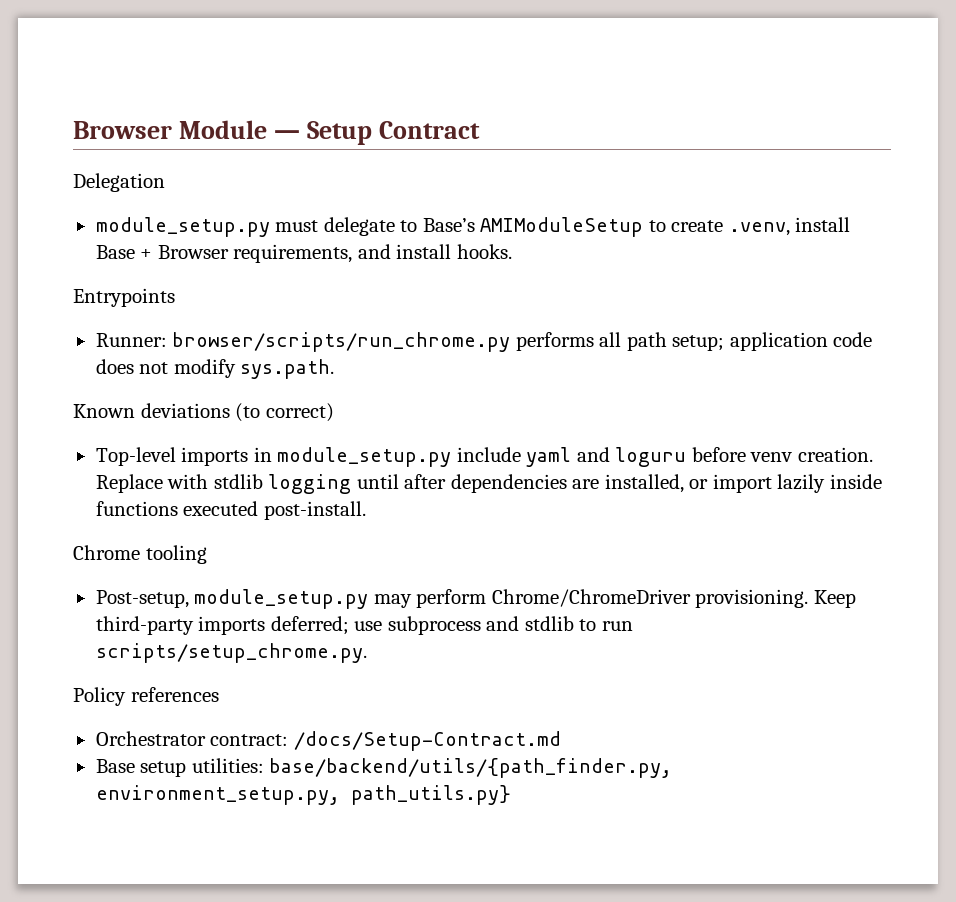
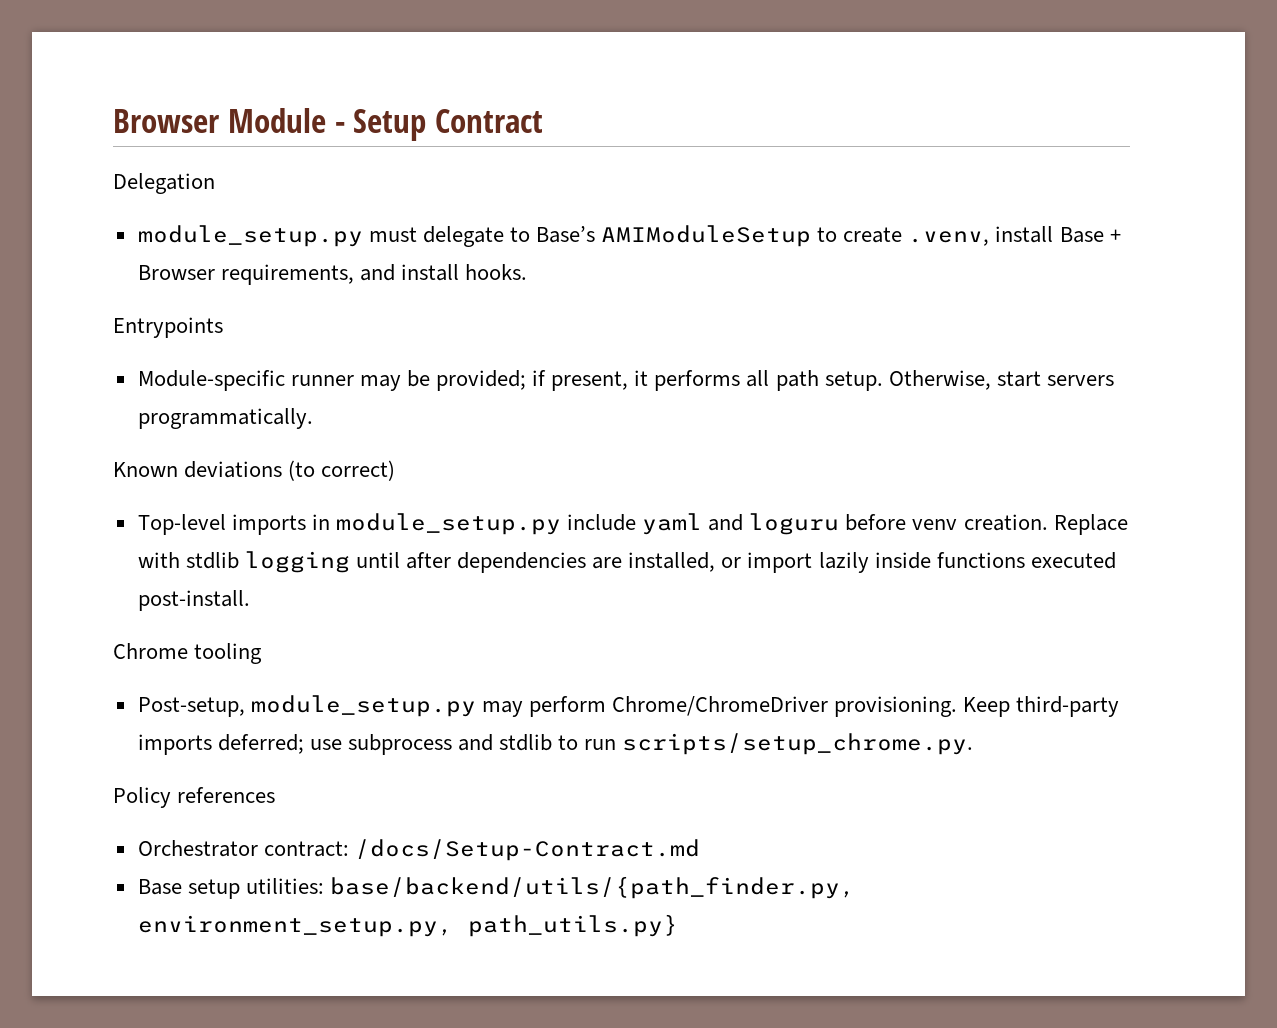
[274,130,301,139] — -> [334,122,345,133] -
[95,332,873,352] [95,359,335,379] Runner: browser/scripts/run_chrome.py performs all path setup; application code does not modify sys.path. -> [137,370,1114,391] [137,408,313,429] Module-specific runner may be provided; if present, it performs all path setup. Otherwise, start servers programmatically.

